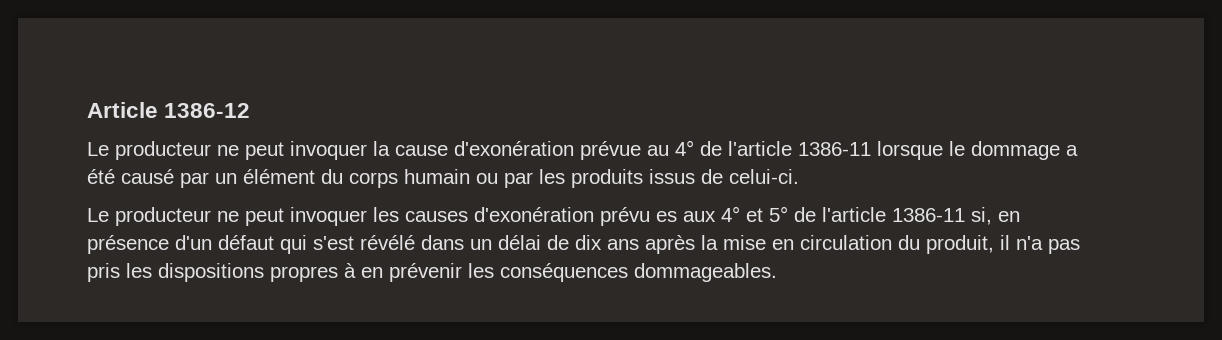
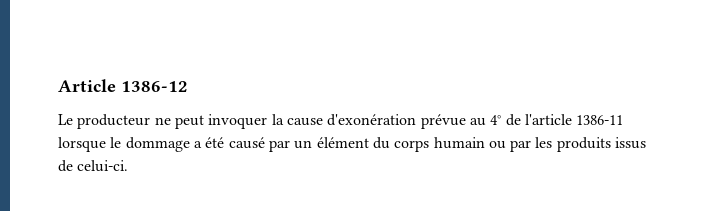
[87,206,1020,226] [87,235,1080,254] [87,263,777,282] // Le producteur ne peut invoquer les causes d'exonération prévu es aux 4° et 5° de l'article 1386-11 si, en présence d'un défaut qui s'est révélé dans un délai de dix ans après la mise en circulation du produit, il n'a pas pris les dispositions propres à en prévenir les conséquences dommageables. -> (129, 166) none

